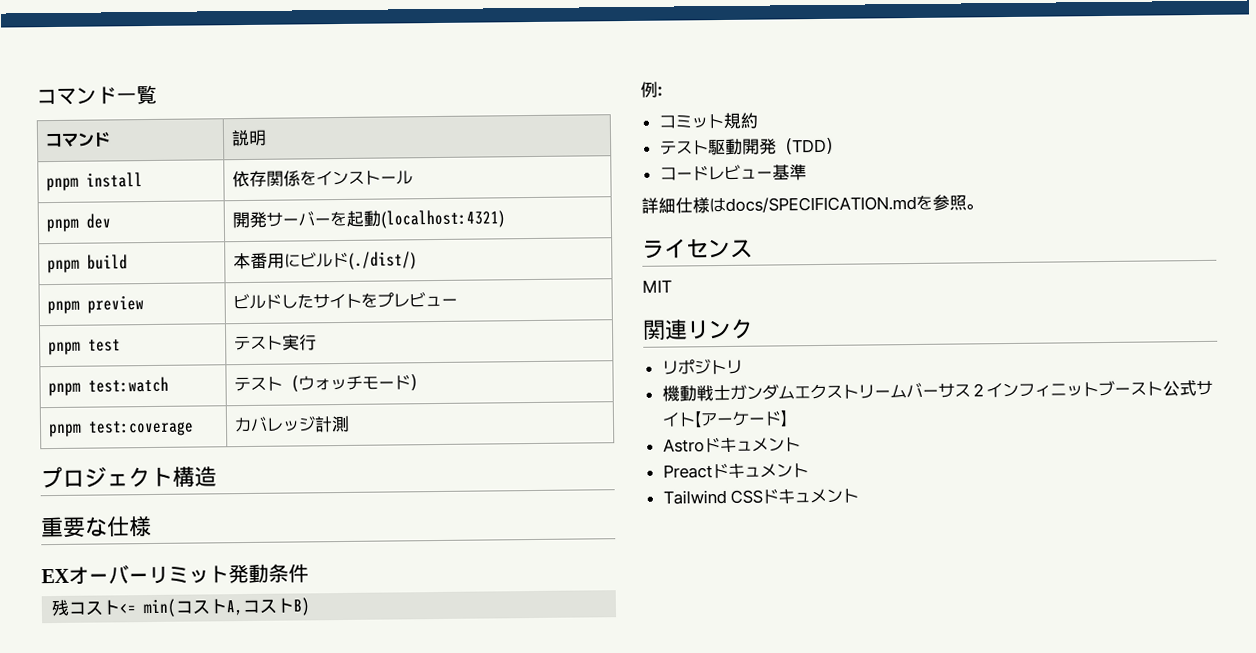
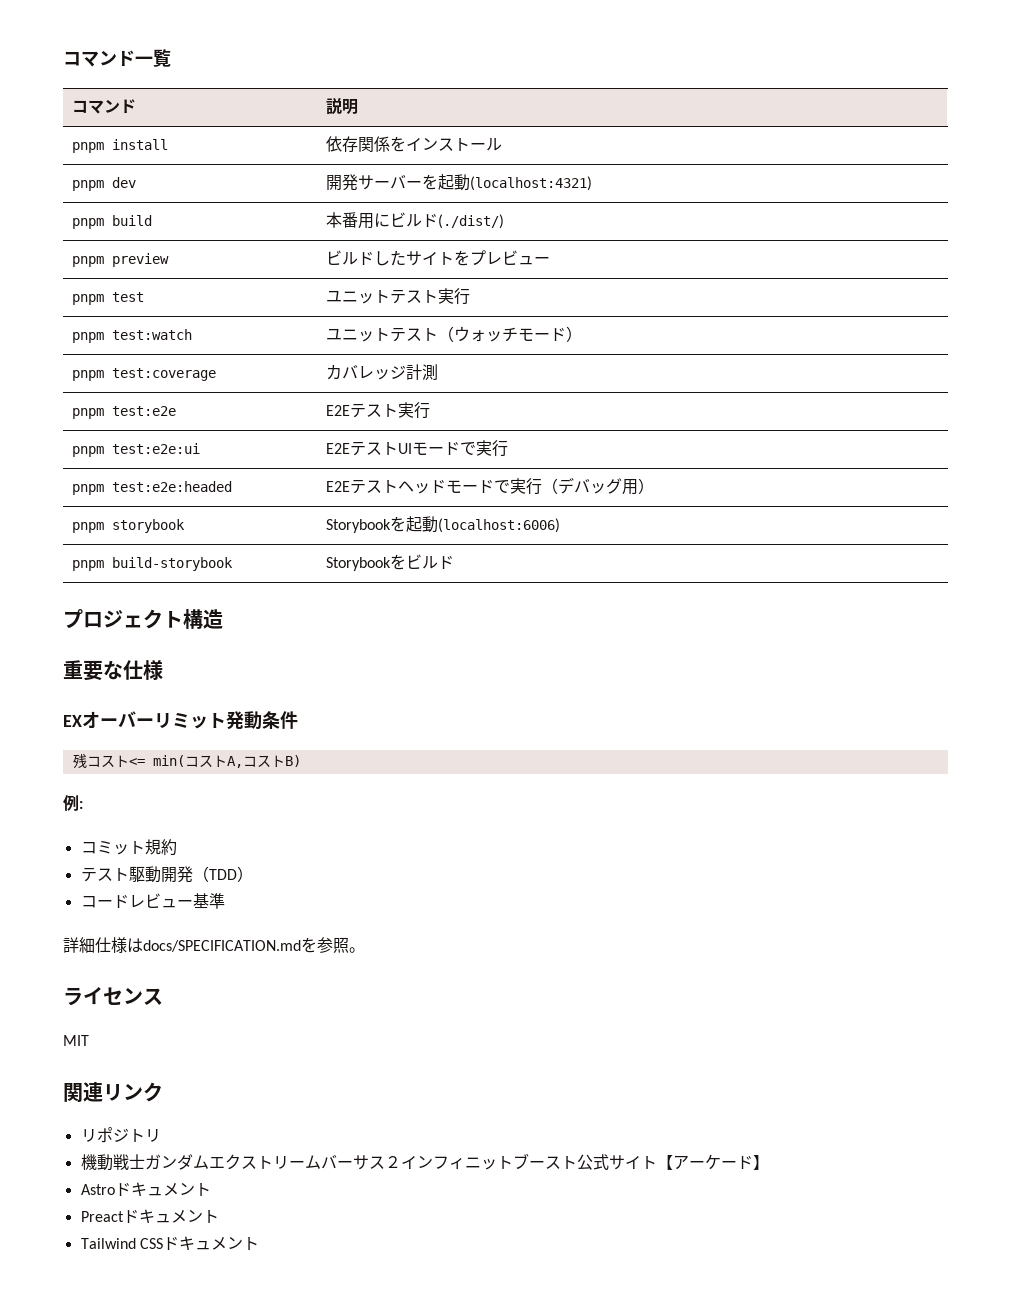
(122, 345) none -> [325,290,390,304] ユニット
(170, 384) none -> [325,328,390,342] ユニット
(351, 424) none -> [71,406,176,419] [325,402,430,419] [71,443,200,457] [325,440,508,457] [71,481,232,495] [325,477,654,495] [71,519,185,533] [325,516,560,533] [71,557,233,571] [325,554,454,571] // pnpm test:e2e | E2Eテスト実行 // pnpm test:e2e:ui | E2EテストUIモードで実行 // pnpm test:e2e:headed | E2Eテストヘッドモードで実行（デバッグ用） // pnpm storybook | Storybookを起動(localhost:6006) // pnpm build-storybook | Storybookをビルド

